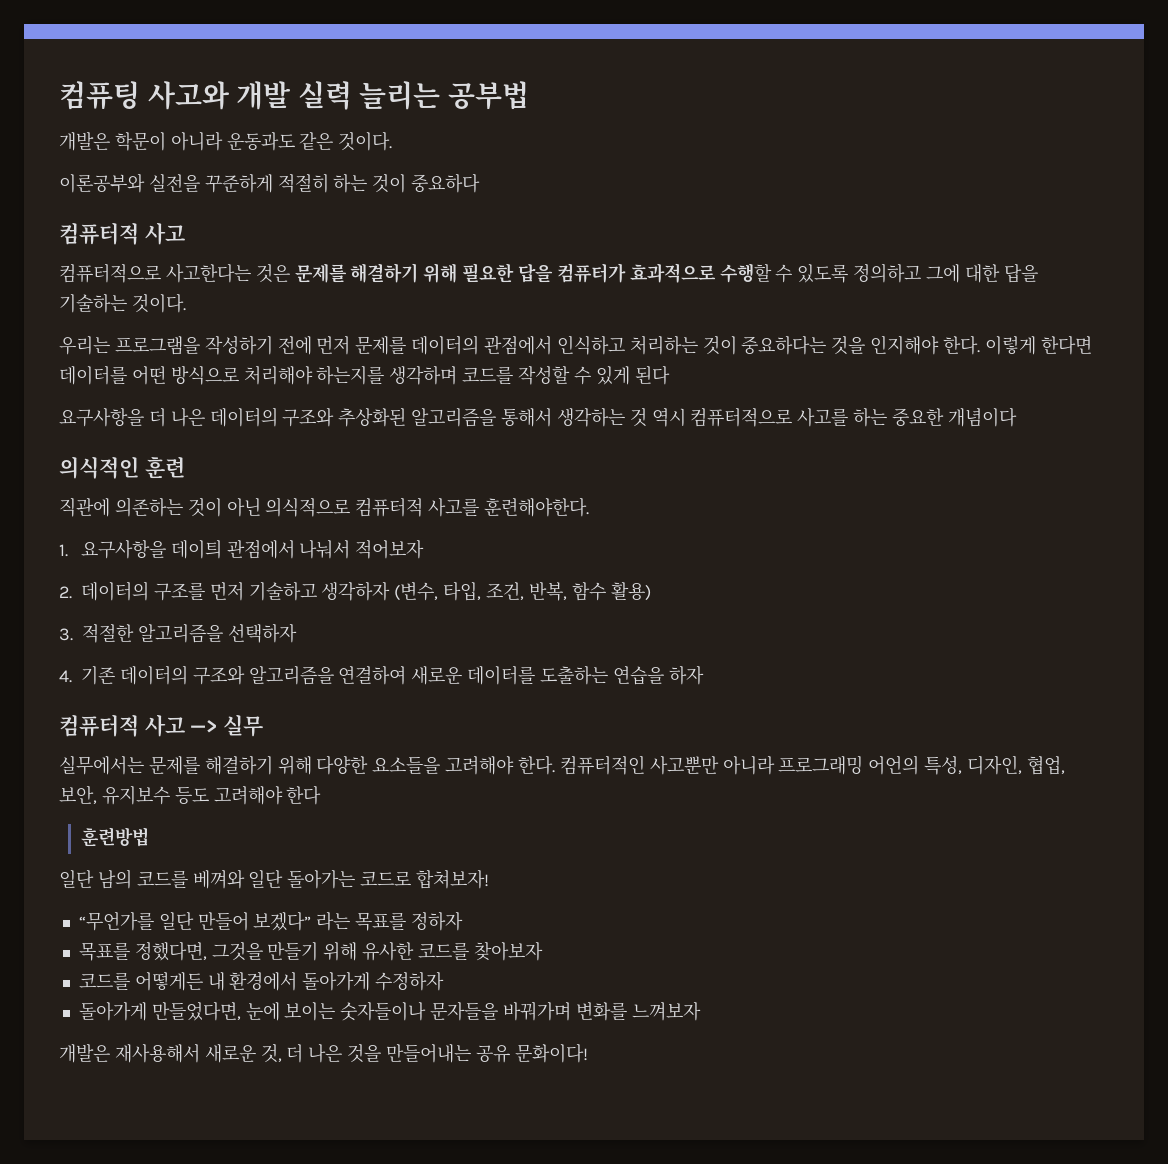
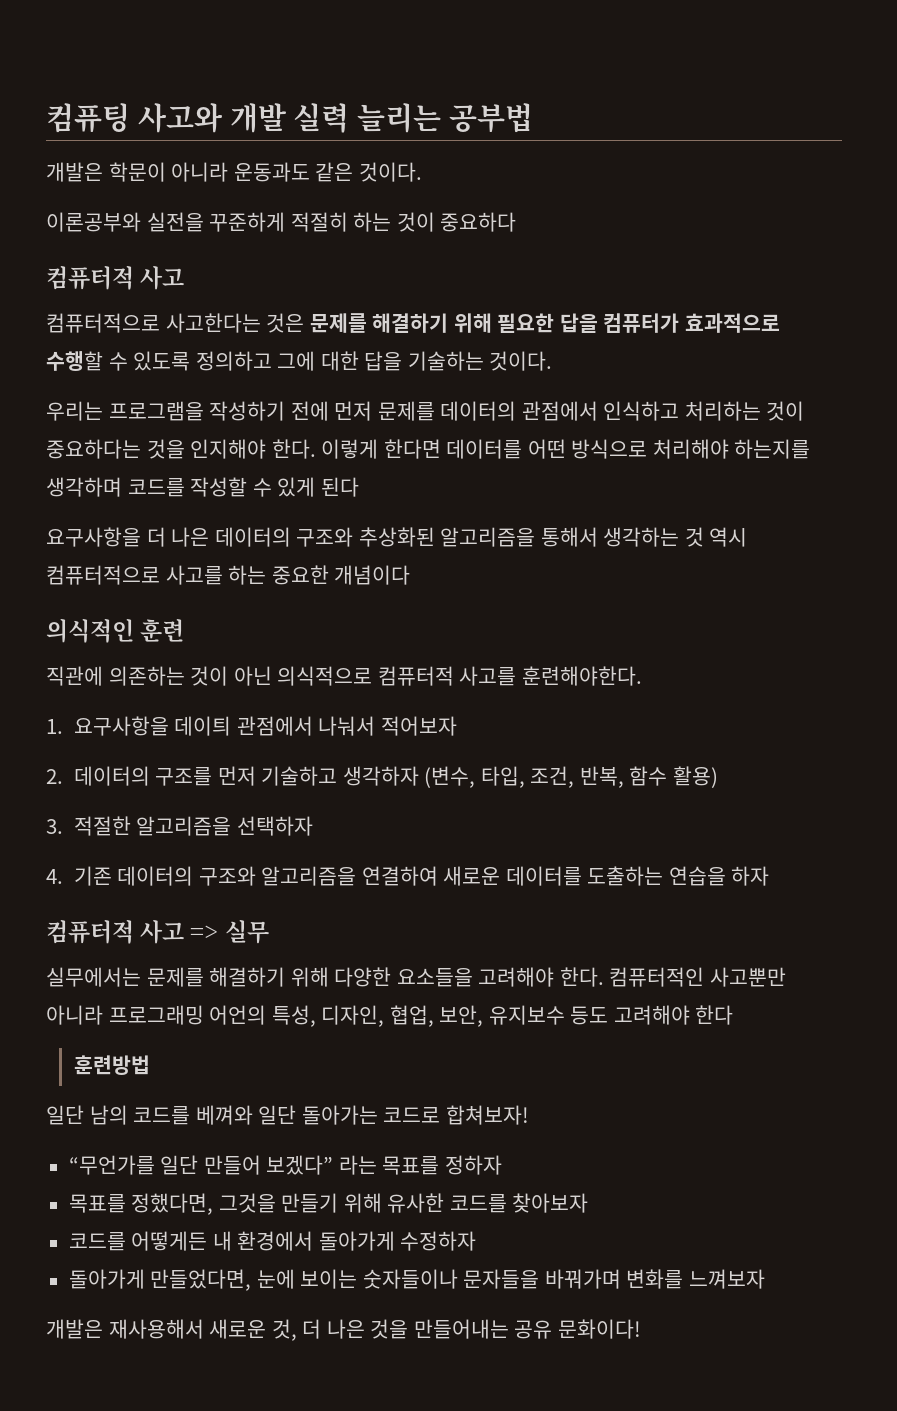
[190,720,218,733] —> -> [190,925,219,940] =>

